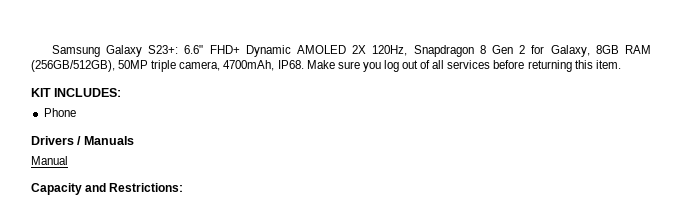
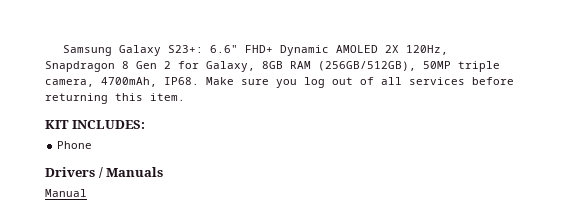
[31,183,184,195] // Capacity and Restrictions: -> (87, 193) none

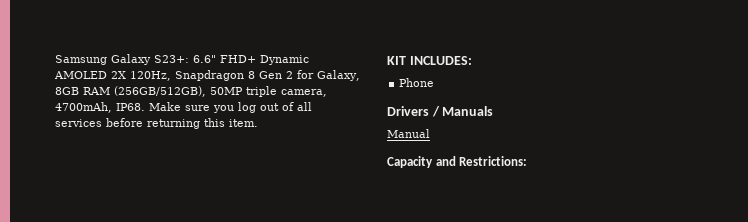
(87, 193) none -> [387,156,528,168] // Capacity and Restrictions:

